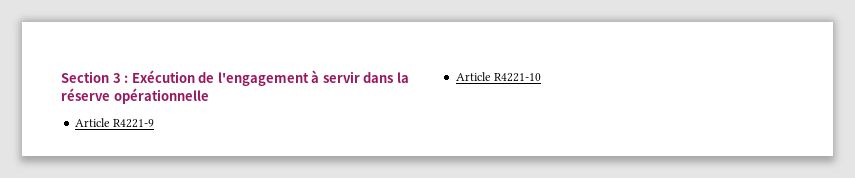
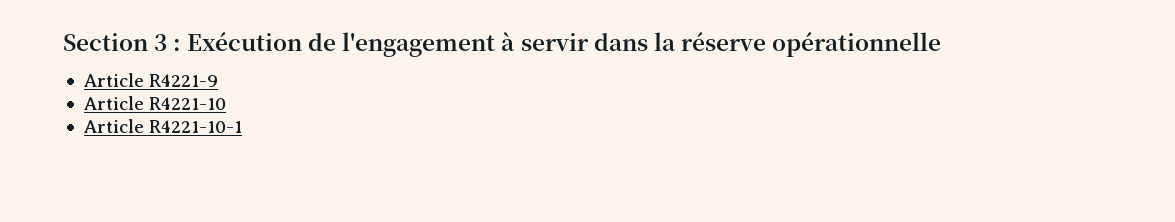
(542, 77) none -> [83,119,243,133] // Article R4221-10-1

